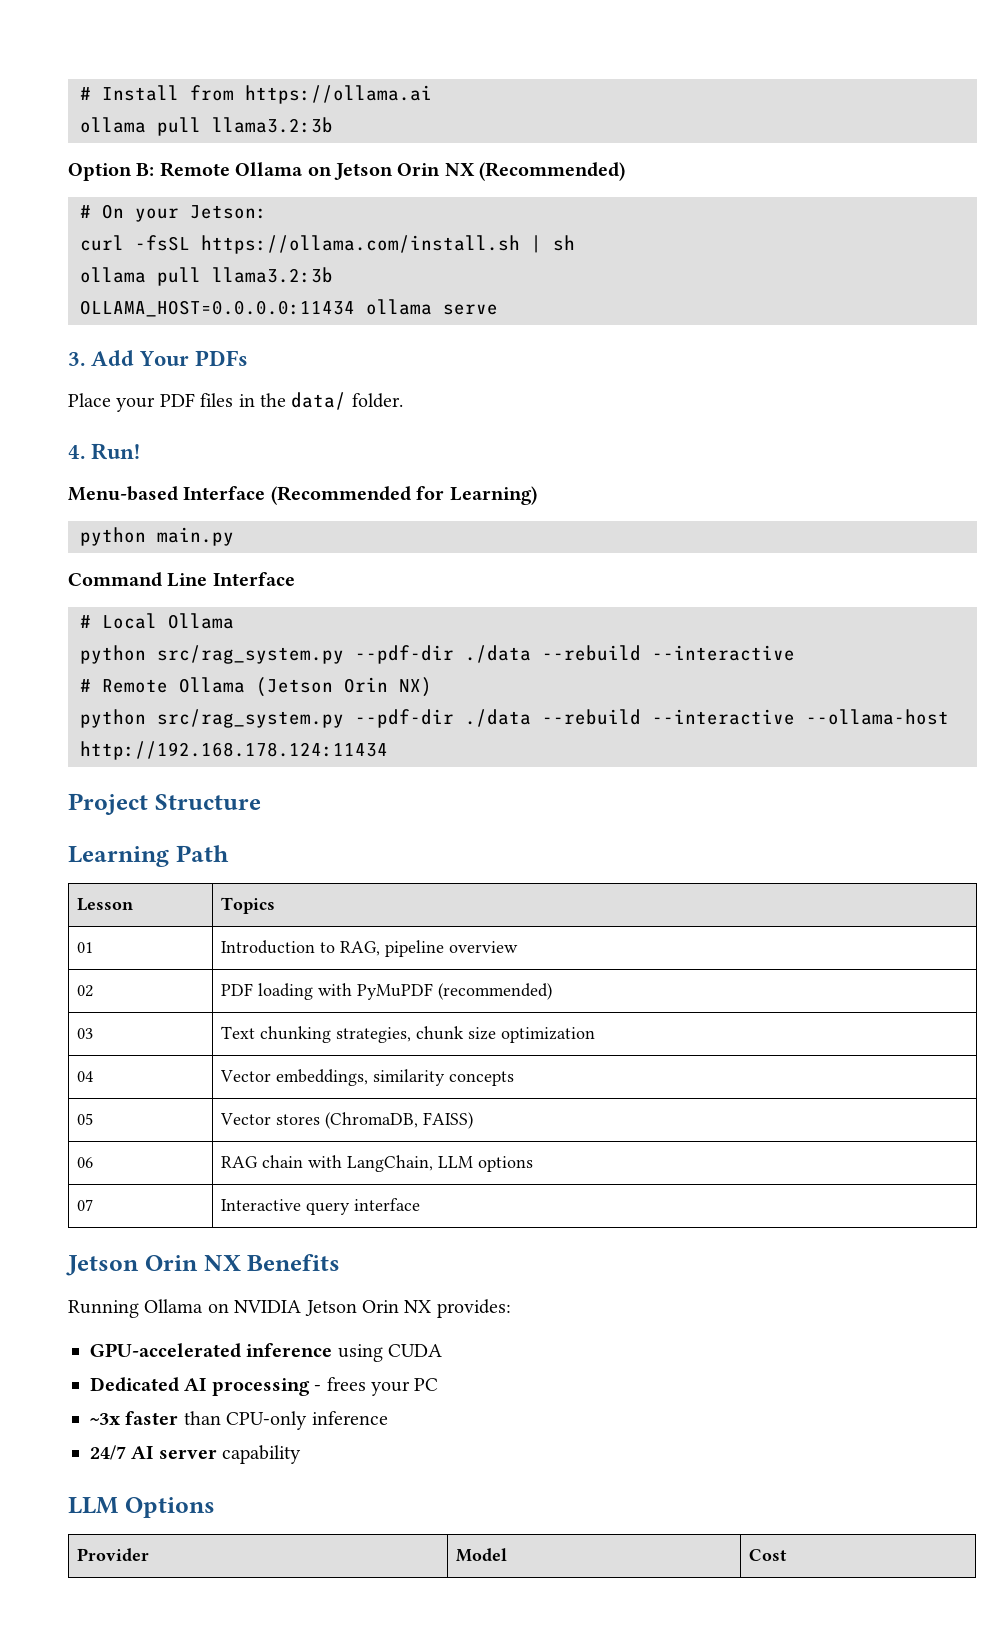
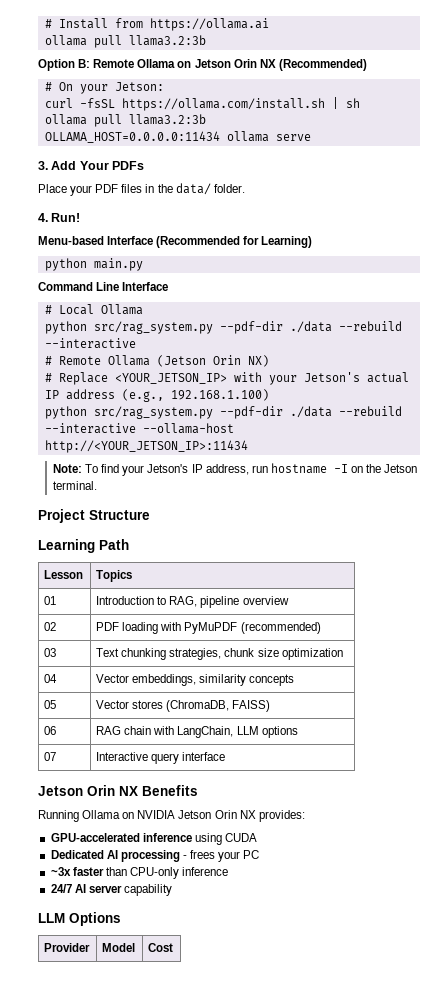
(432, 687) none -> [44,372,409,385] [44,389,269,402] // # Replace <YOUR_JETSON_IP> with your Jetson's actual IP address (e.g., 192.168.1.100)
[80,741,388,760] http://192.168.178.124:11434 -> [44,440,248,453] [52,463,418,476] [52,481,97,490] http://<YOUR_JETSON_IP>:11434 // Note: To find your Jetson's IP address, run hostname -I on the Jetson terminal.

